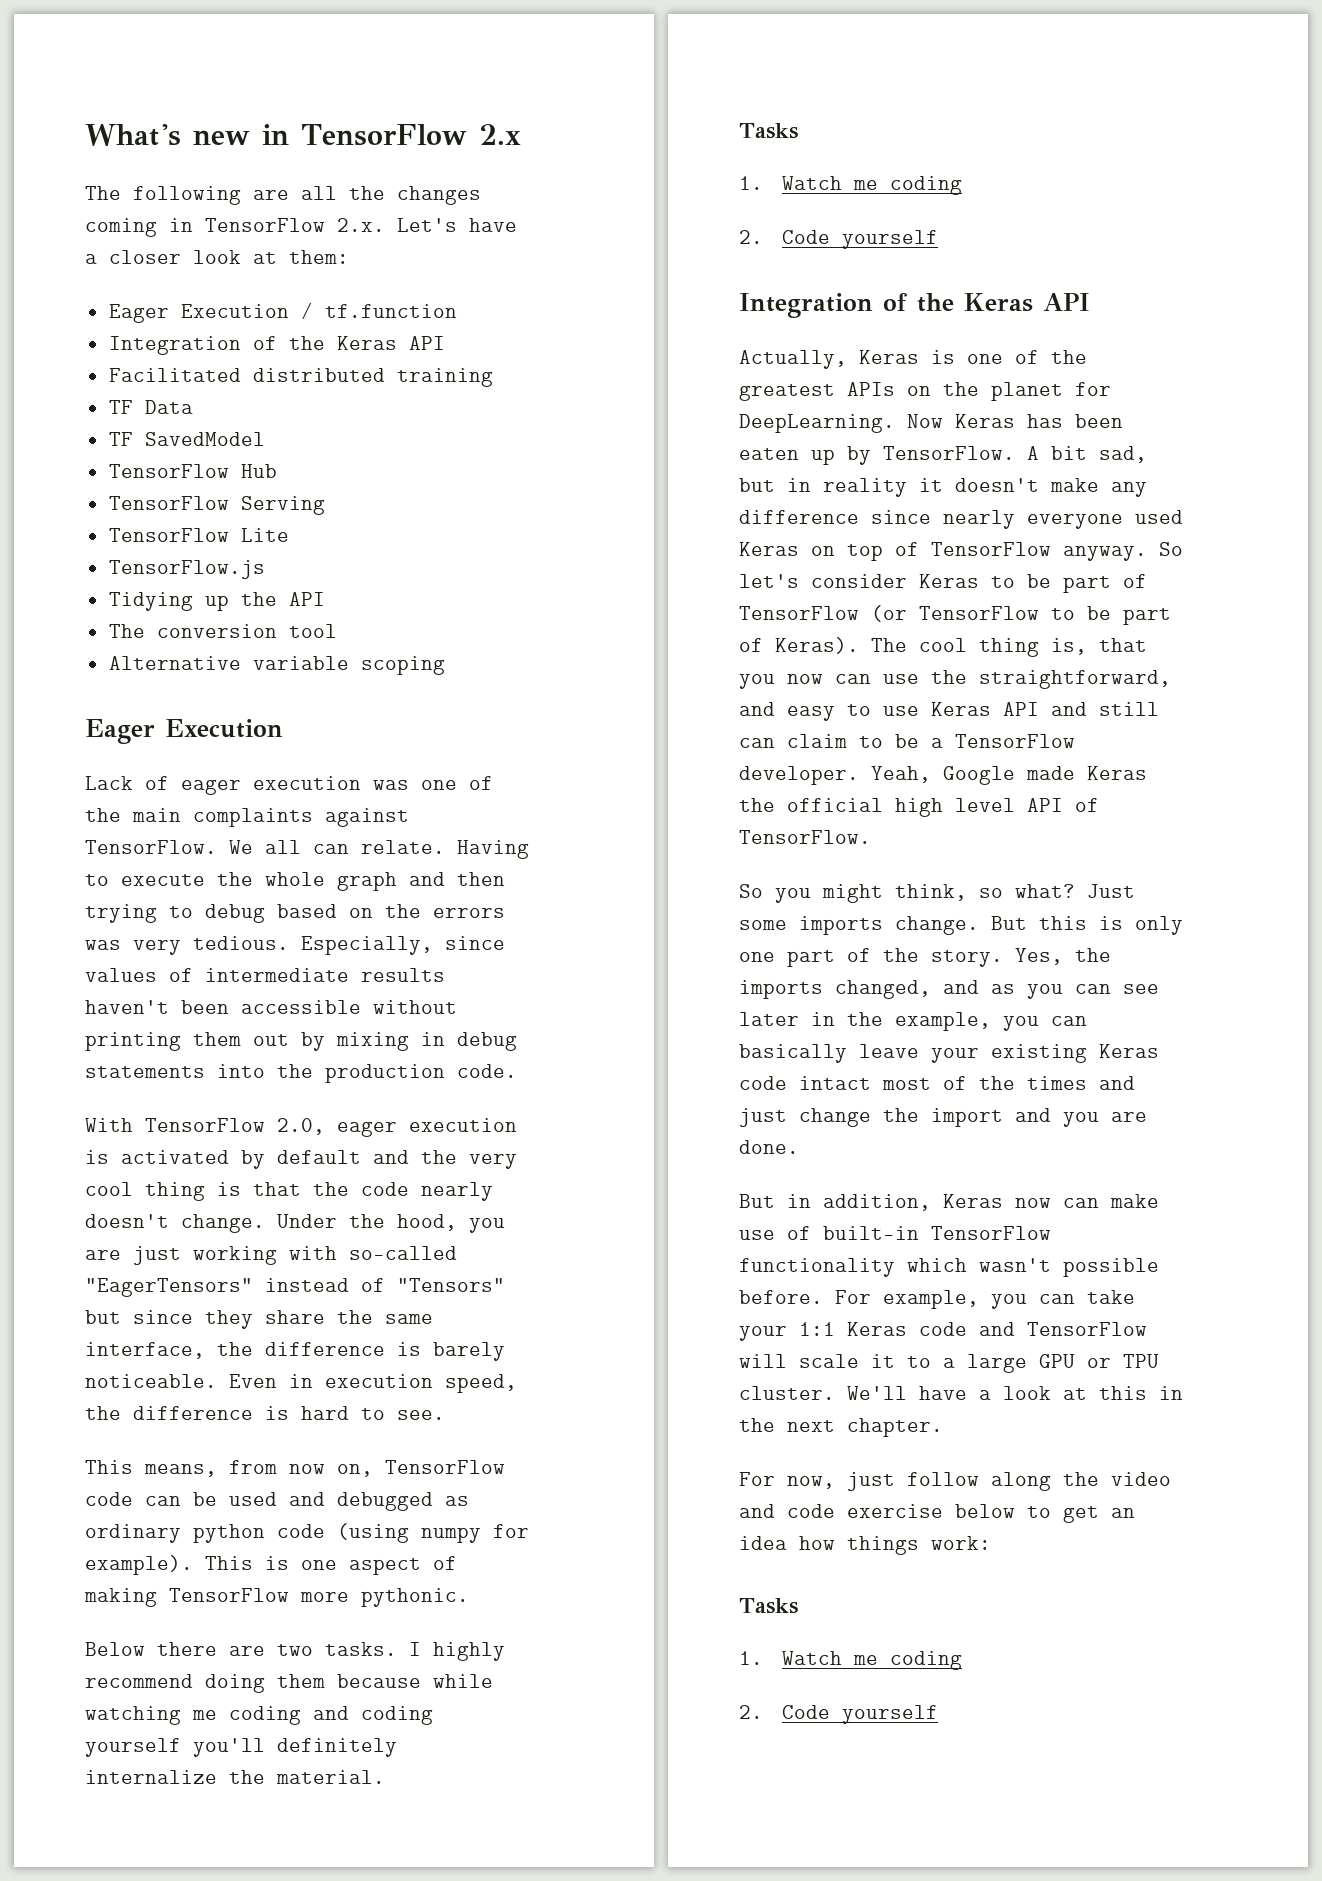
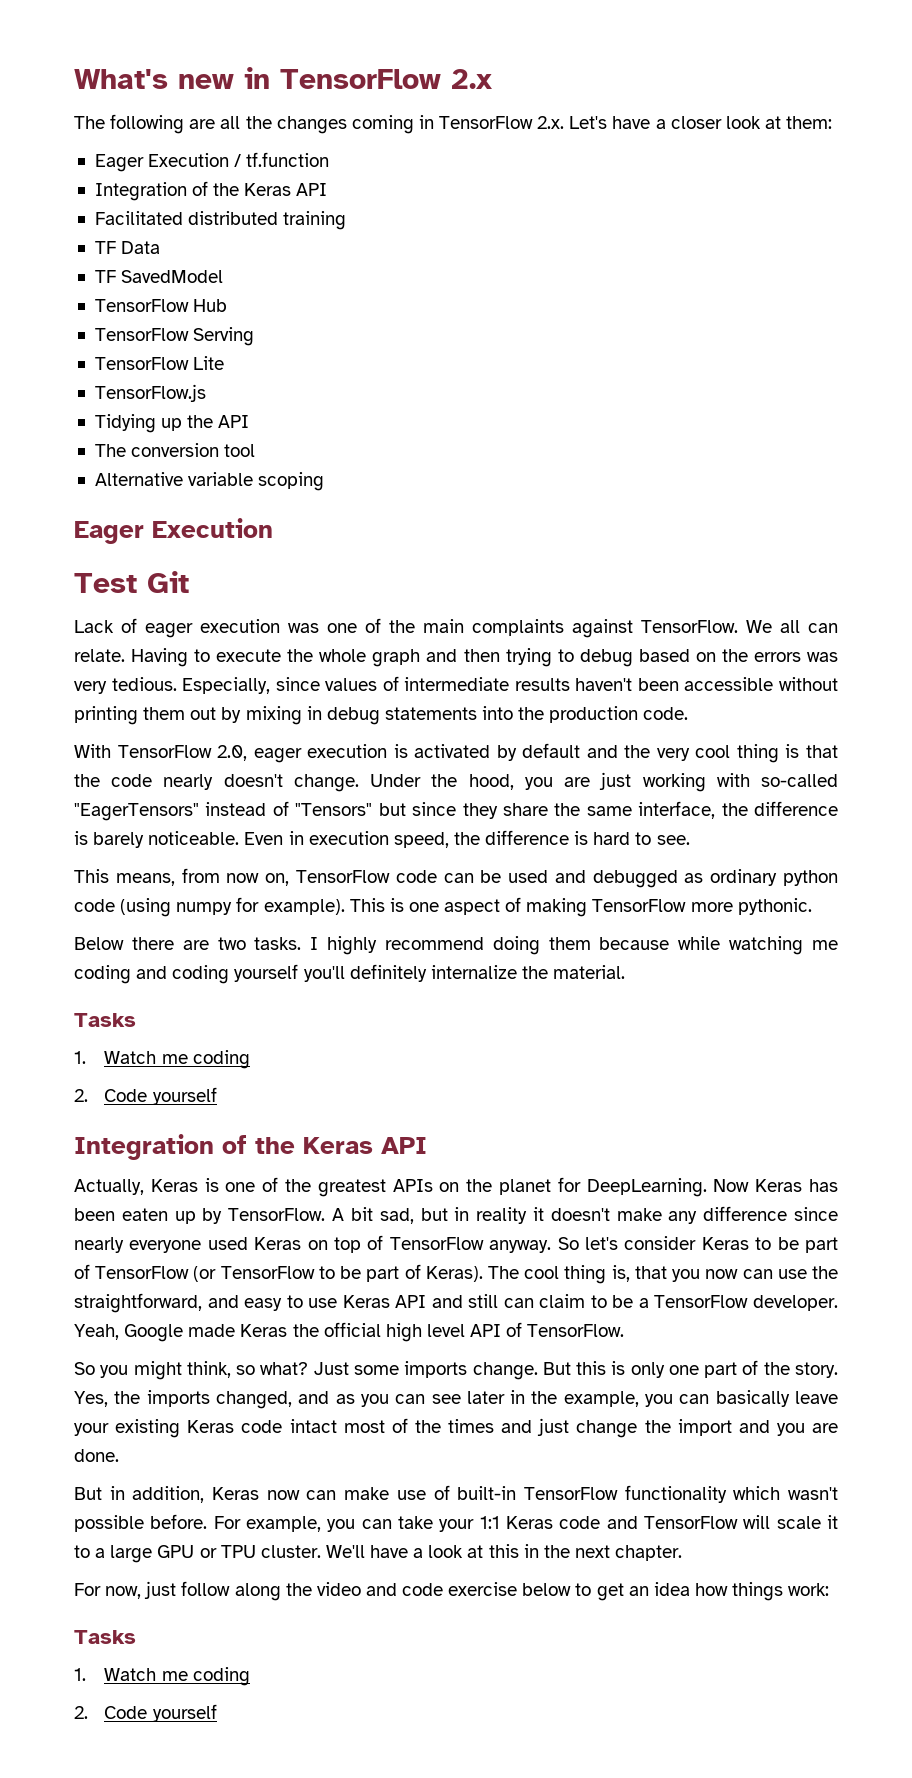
(283, 728) none -> [74,571,189,593] // Test Git

